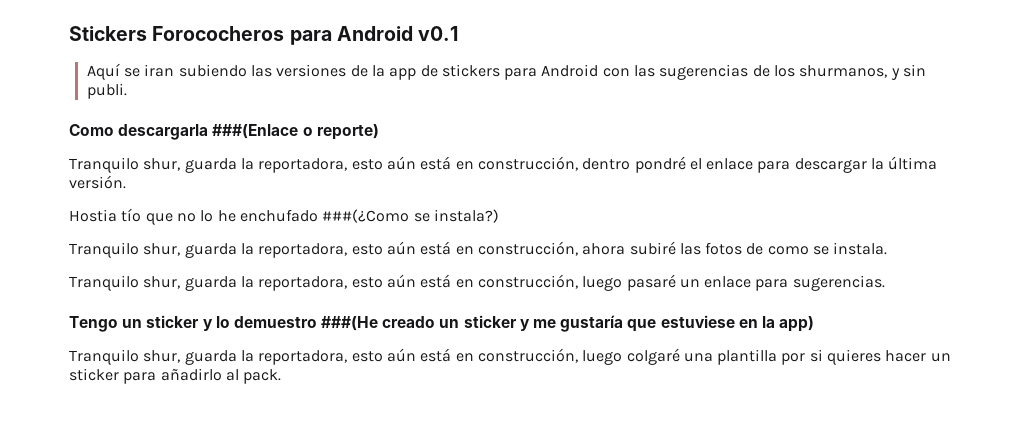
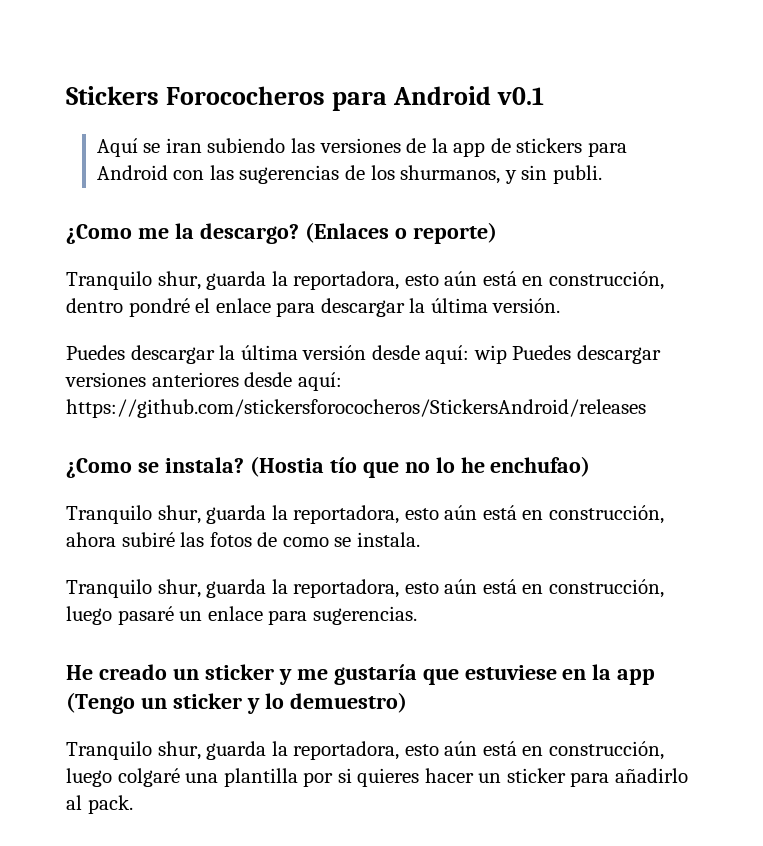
[69,124,299,140] Como descargarla ###(Enlace -> [66,222,389,244] ¿Como me la descargo? (Enlaces
[69,209,117,222] Hostia -> [66,345,661,364] [65,372,342,391] [66,399,646,418] [66,456,324,478] Puedes descargar la última versión desde aquí: wip Puedes descargar versiones anteriores desde aquí: https://github.com/stickersforococheros/StickersAndroid/releases // ¿Como se instala? (Hostia
[239,209,499,223] enchufado ###(¿Como se instala?) -> [490,456,591,477] enchufao)
[69,315,379,332] Tengo un sticker y lo demuestro ###(He -> [66,665,93,680] He
[779,316,815,332] app) -> [617,669,656,685] [66,692,407,714] app (Tengo un sticker y lo demuestro)

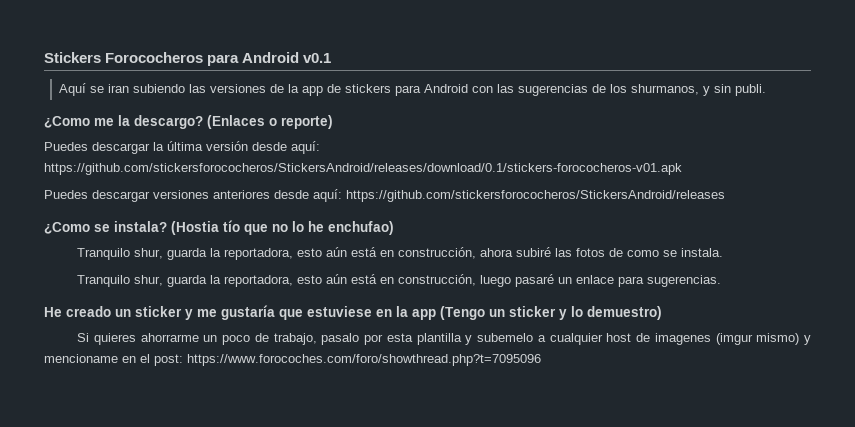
[66,271,664,290] [66,298,561,317] // Tranquilo shur, guarda la reportadora, esto aún está en construcción, dentro pondré el enlace para descargar la última versión. -> (333, 122) none
[473,345,507,364] wip -> [44,163,682,175] https://github.com/stickersforococheros/StickersAndroid/releases/download/0.1/stickers-forococheros-v01.apk //
[66,741,664,760] [66,768,688,787] [66,795,133,814] Tranquilo shur, guarda la reportadora, esto aún está en construcción, luego colgaré una plantilla por si quieres hacer un sticker para añadirlo al pack. -> [77,333,812,345] [44,354,541,366] Si quieres ahorrarme un poco de trabajo, pasalo por esta plantilla y subemelo a cualquier host de imagenes (imgur mismo) y mencioname en el post: https://www.forocoches.com/foro/showthread.php?t=7095096

